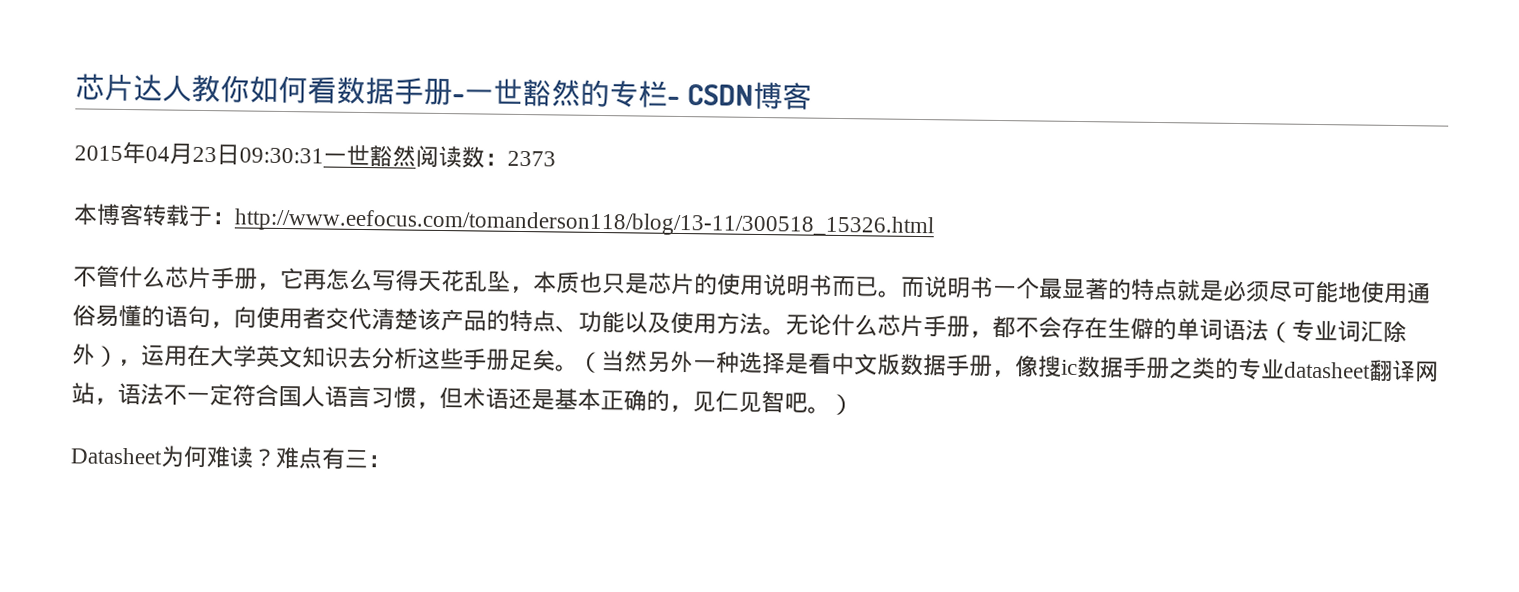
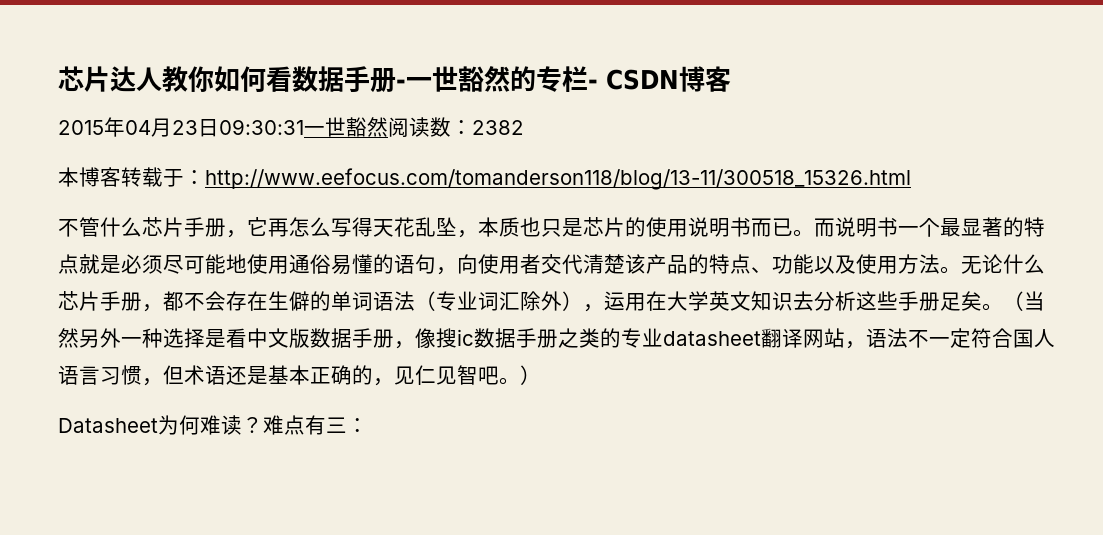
[507,150,556,167] 2373 -> [472,120,524,135] 2382

